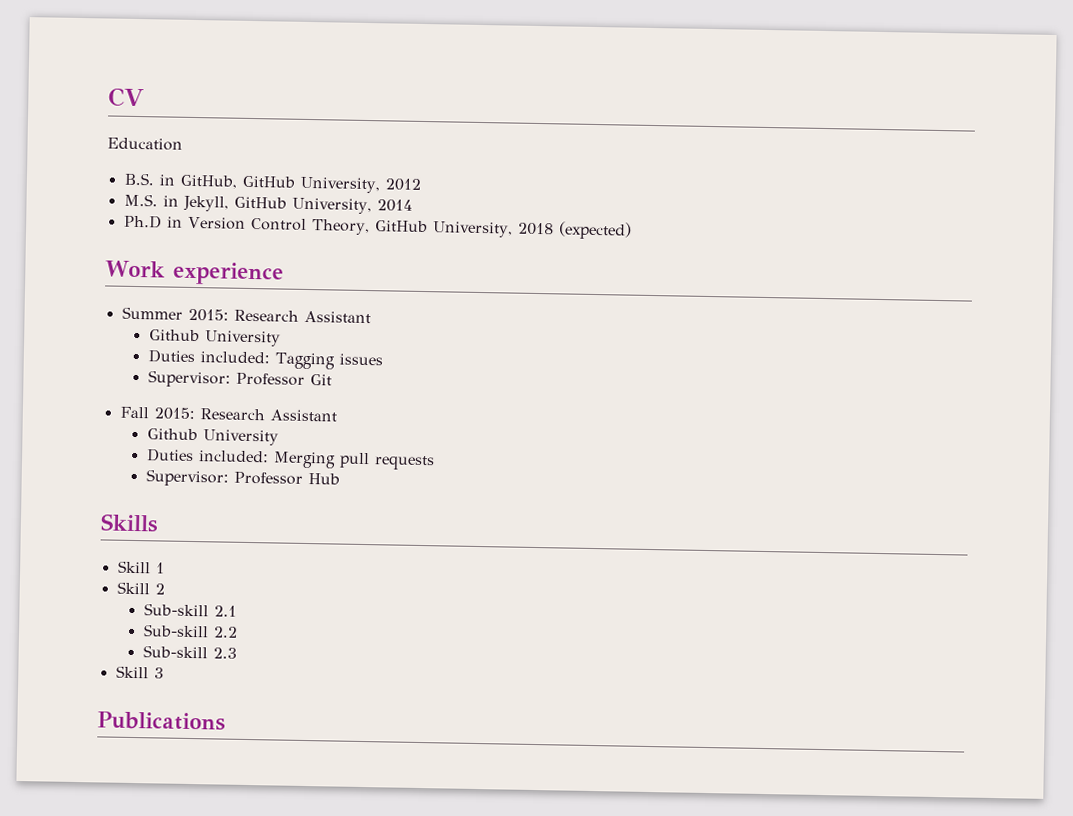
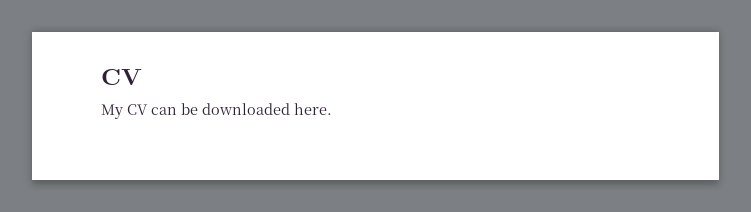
[107,137,183,151] [123,172,421,194] [123,193,413,215] [123,214,632,240] [105,260,284,286] [121,306,371,324] [148,329,281,347] [147,349,383,370] [147,370,332,388] [119,406,337,422] [146,428,279,446] [146,448,435,471] [145,469,340,487] [100,513,159,533] [117,560,165,574] [116,581,165,595] [143,603,237,617] [142,624,238,638] [142,645,237,659] [115,665,164,679] [97,711,226,731] Education // B.S. in GitHub, GitHub University, 2012 // M.S. in Jekyll, GitHub University, 2014 // Ph.D in Version Control Theory, GitHub University, 2018 (expected) // Work experience // Summer 2015: Research Assistant // Github University // Duties included: Tagging issues // Supervisor: Professor Git // Fall 2015: Research Assistant // Github University // Duties included: Merging pull requests // Supervisor: Professor Hub // Skills // Skill 1 // Skill 2 // Sub-skill 2.1 // Sub-skill 2.2 // Sub-skill 2.3 // Skill 3 // Publications -> [101,103,332,119] My CV can be downloaded here.

